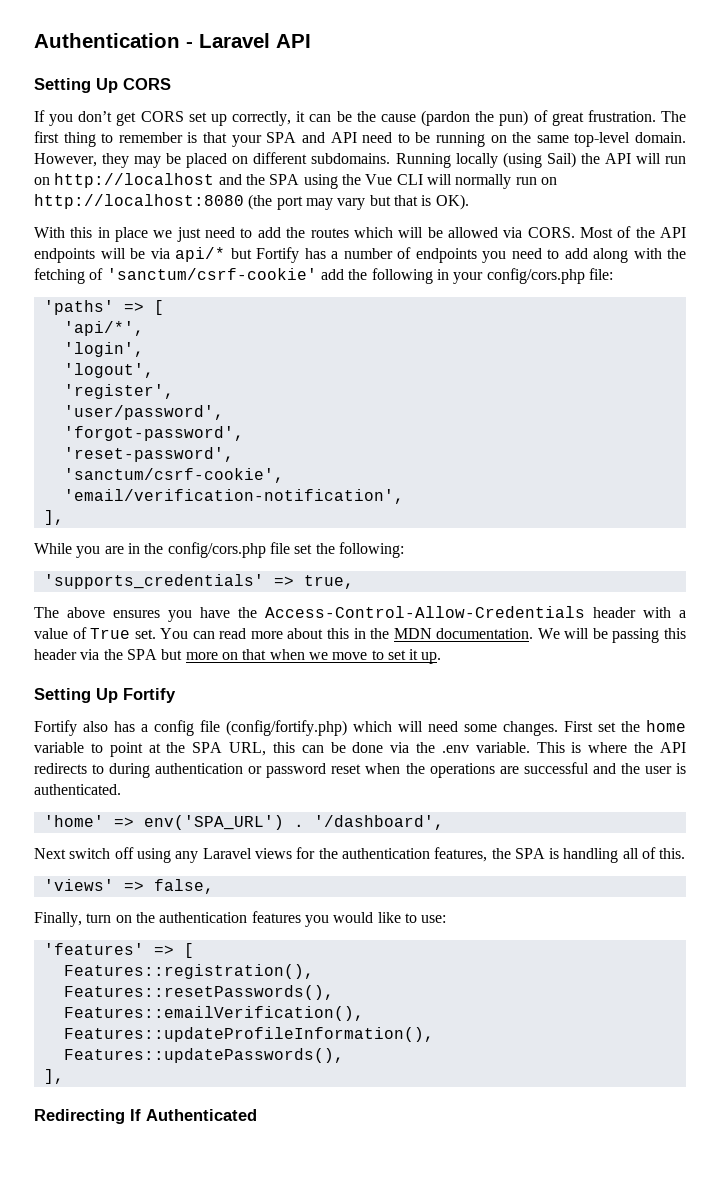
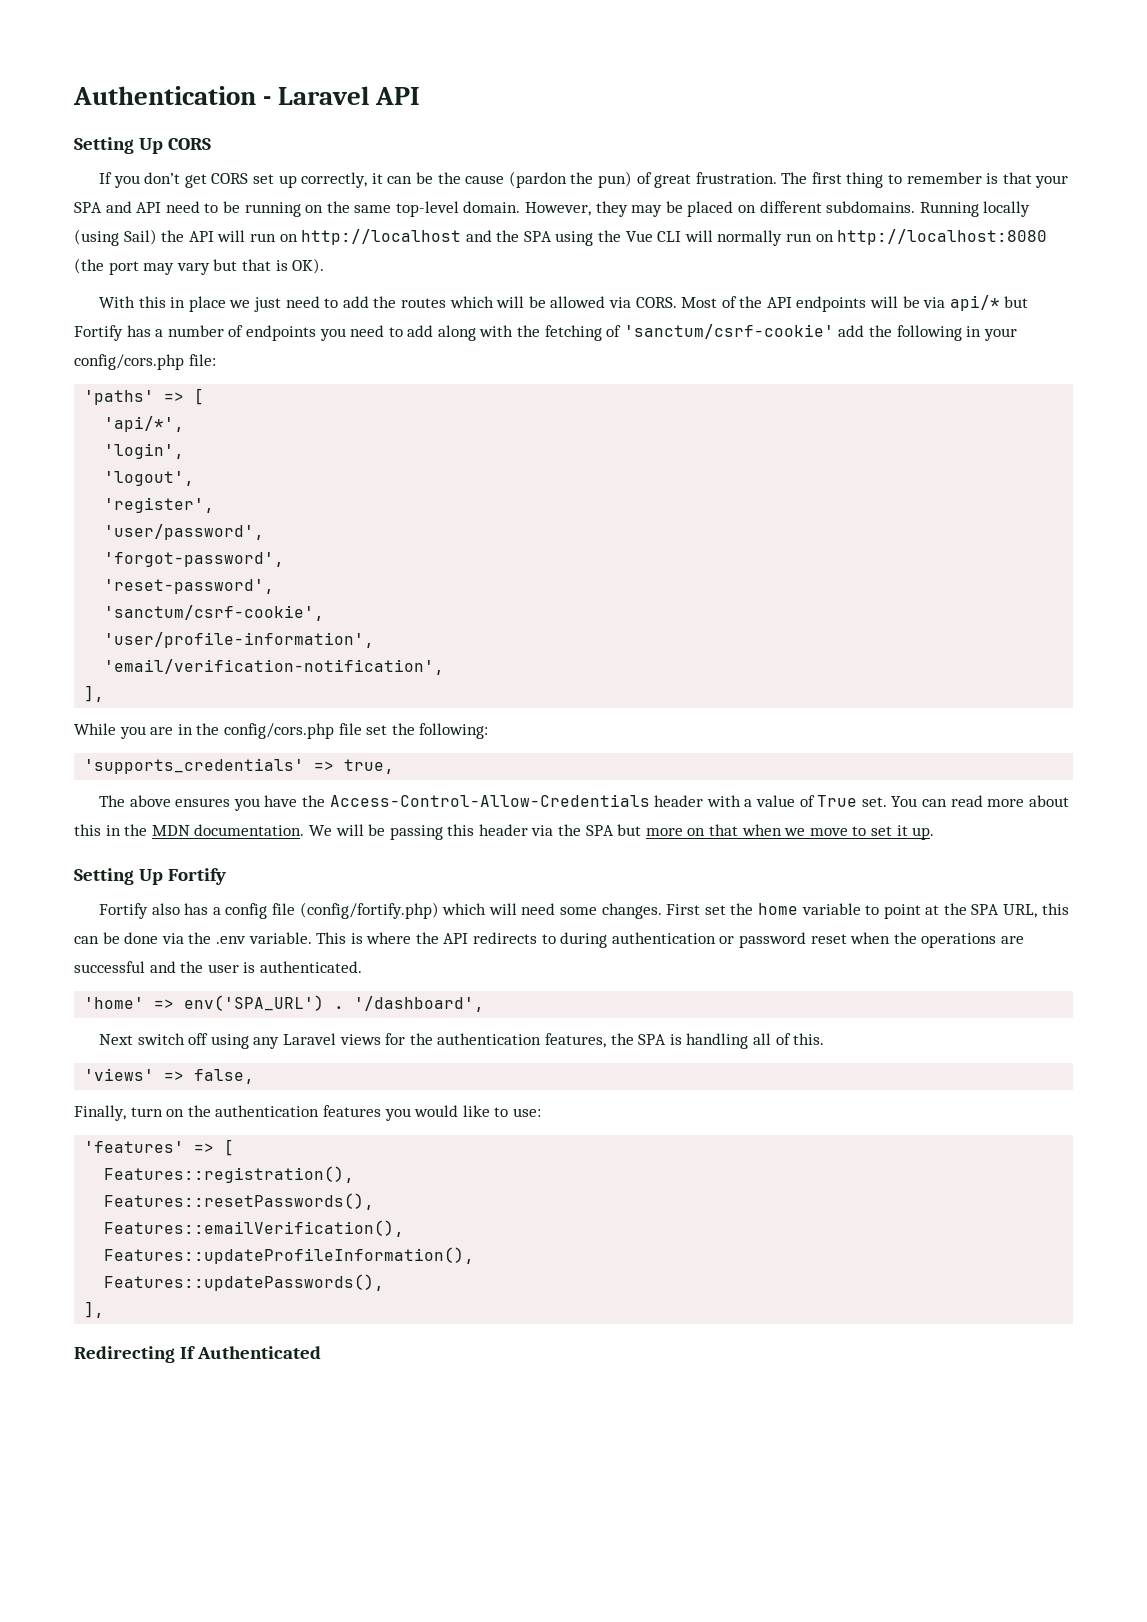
(284, 475) none -> [104,632,375,648] // 'user/profile-information',

